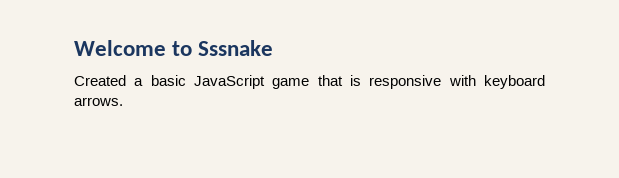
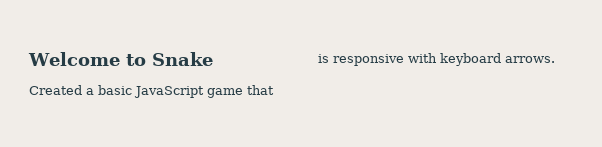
[198,40,274,56] Sssnake -> [151,52,213,66] Snake

